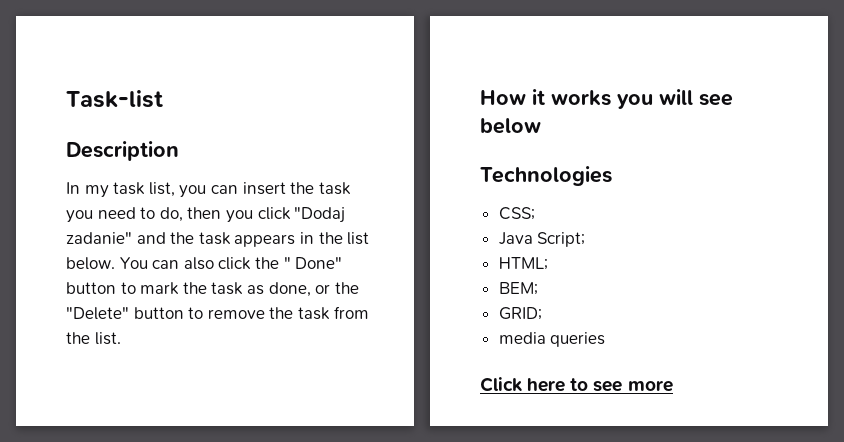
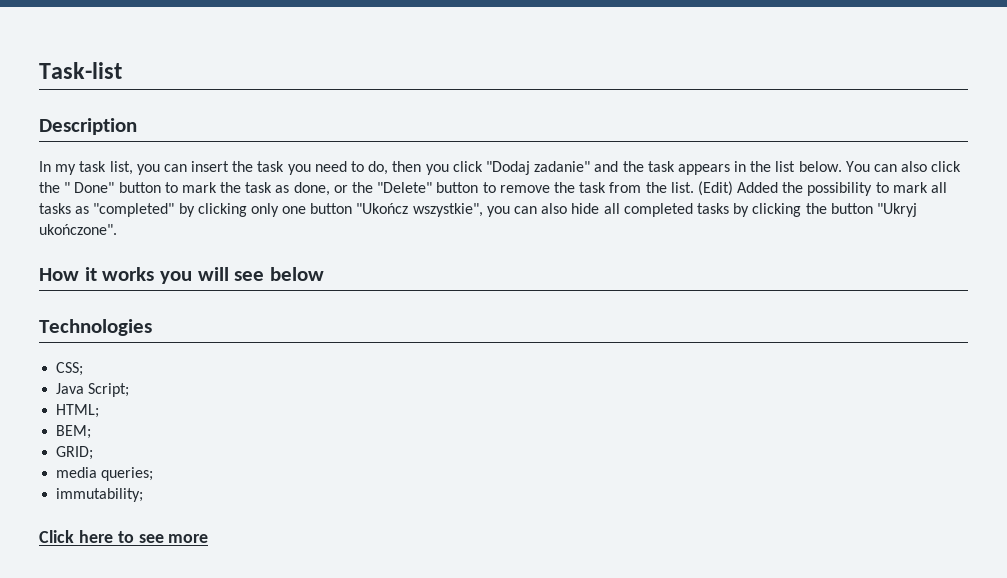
(121, 338) none -> [697,181,947,196] [39,203,917,217] [39,224,117,235] (Edit) Added the possibility to mark all tasks as "completed" by clicking only one button "Ukończ wszystkie", you can also hide all completed tasks by clicking the button "Ukryj ukończone".
[550,332,606,347] queries -> [101,467,154,481] [56,488,144,502] queries; // immutability;

